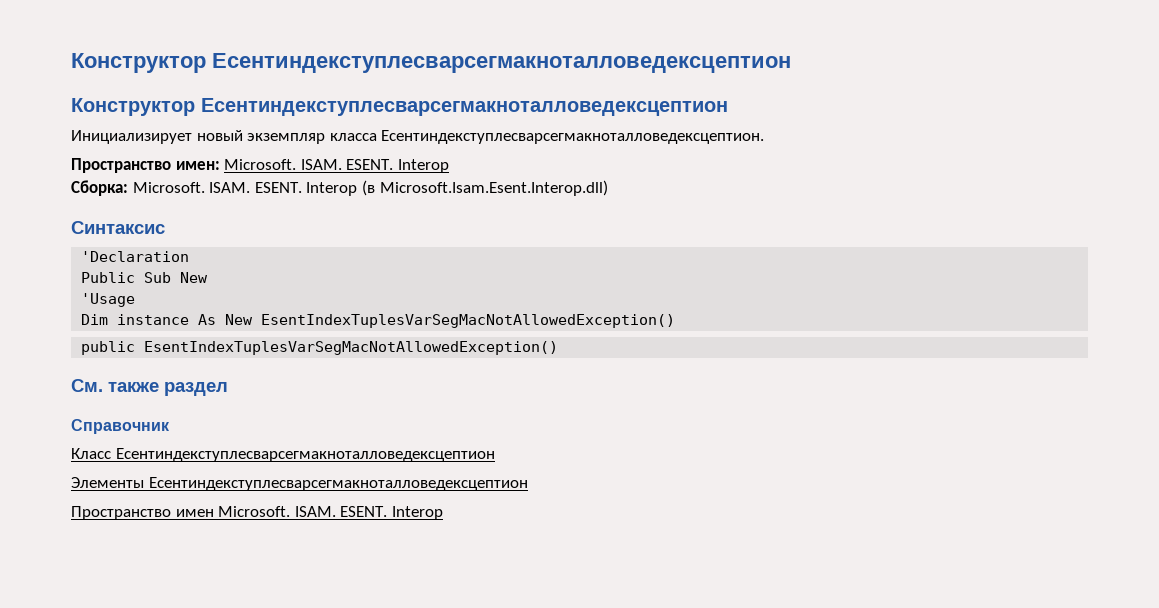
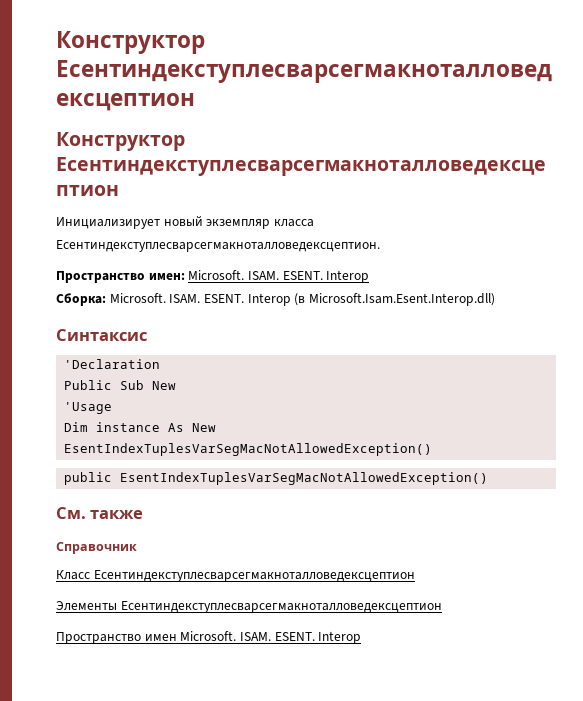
[164,382,228,396] раздел -> (144, 514) none

